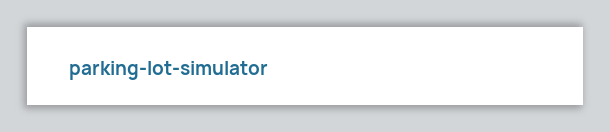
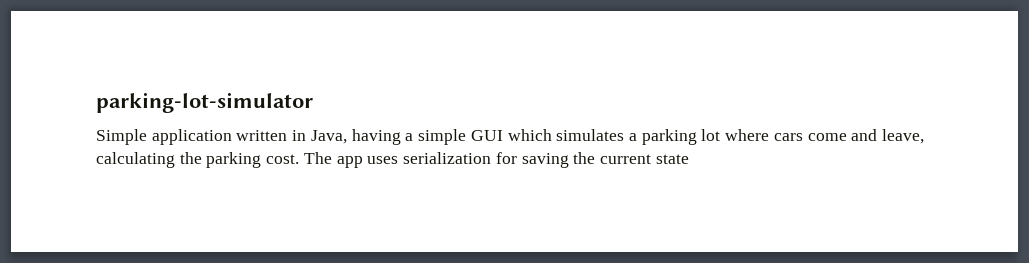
(268, 70) none -> [96,129,925,145] [96,152,689,168] // Simple application written in Java, having a simple GUI which simulates a parking lot where cars come and leave, calculating the parking cost. The app uses serialization for saving the current state

